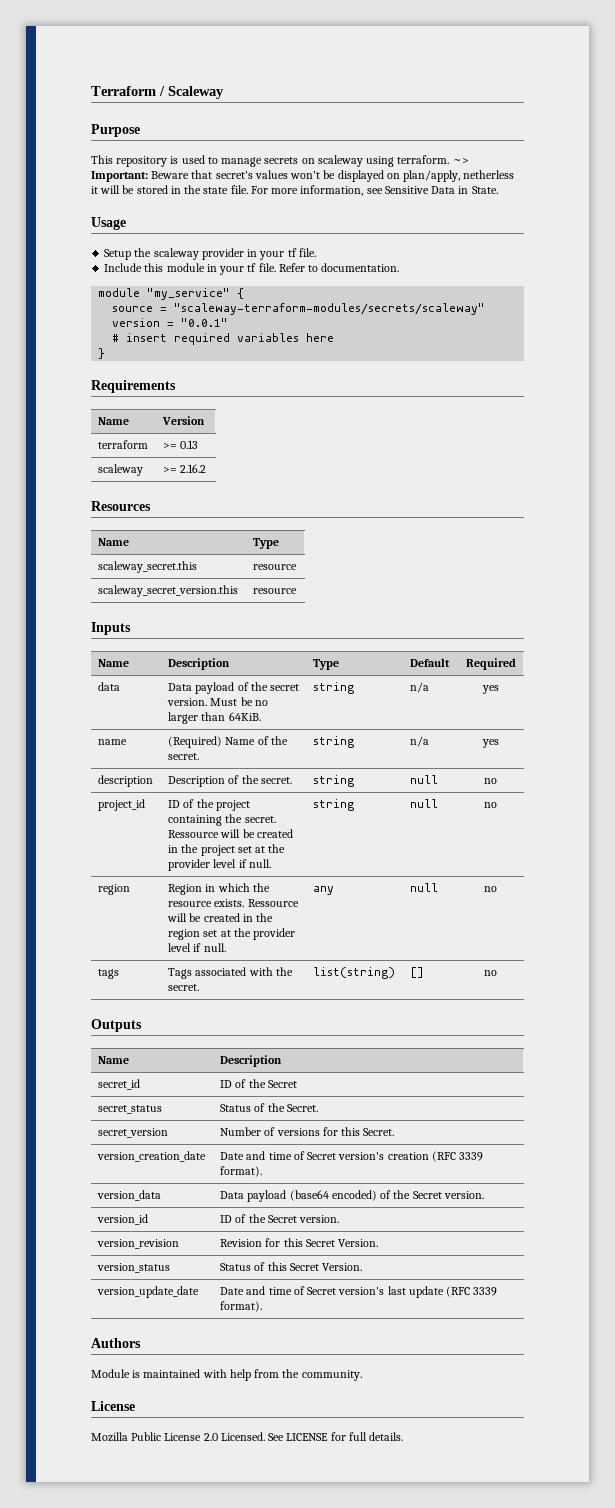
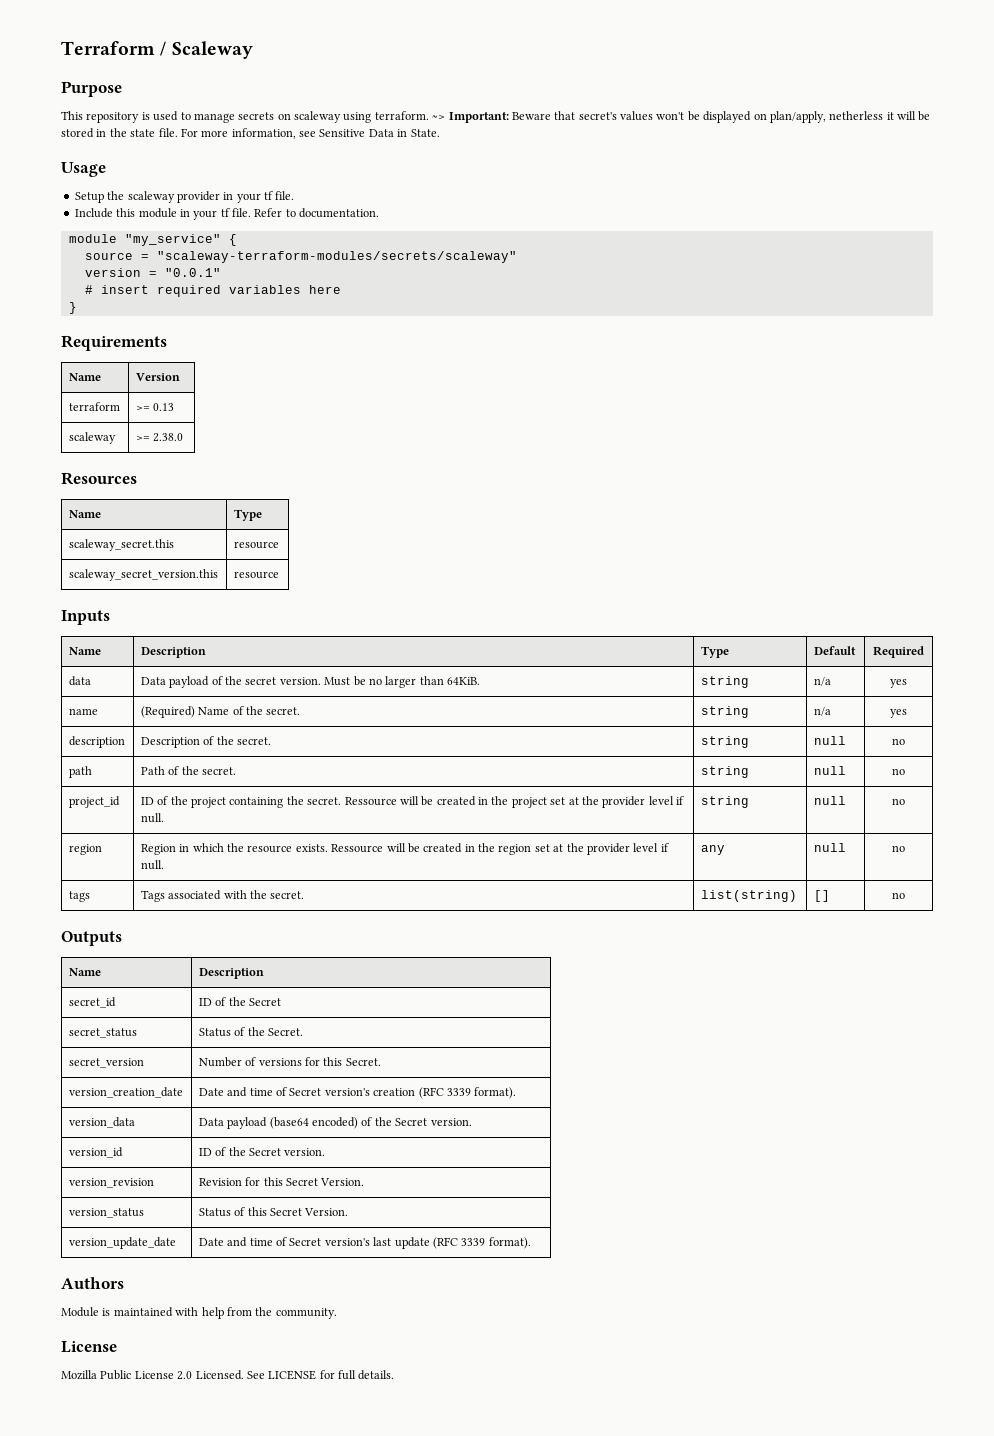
[180,464,207,473] 2.16.2 -> [153,433,184,442] 2.38.0
(497, 781) none -> [68,766,92,778] [140,766,237,775] [700,766,749,778] [813,766,846,775] [892,768,905,775] // path | Path of the secret. | string | null | no

